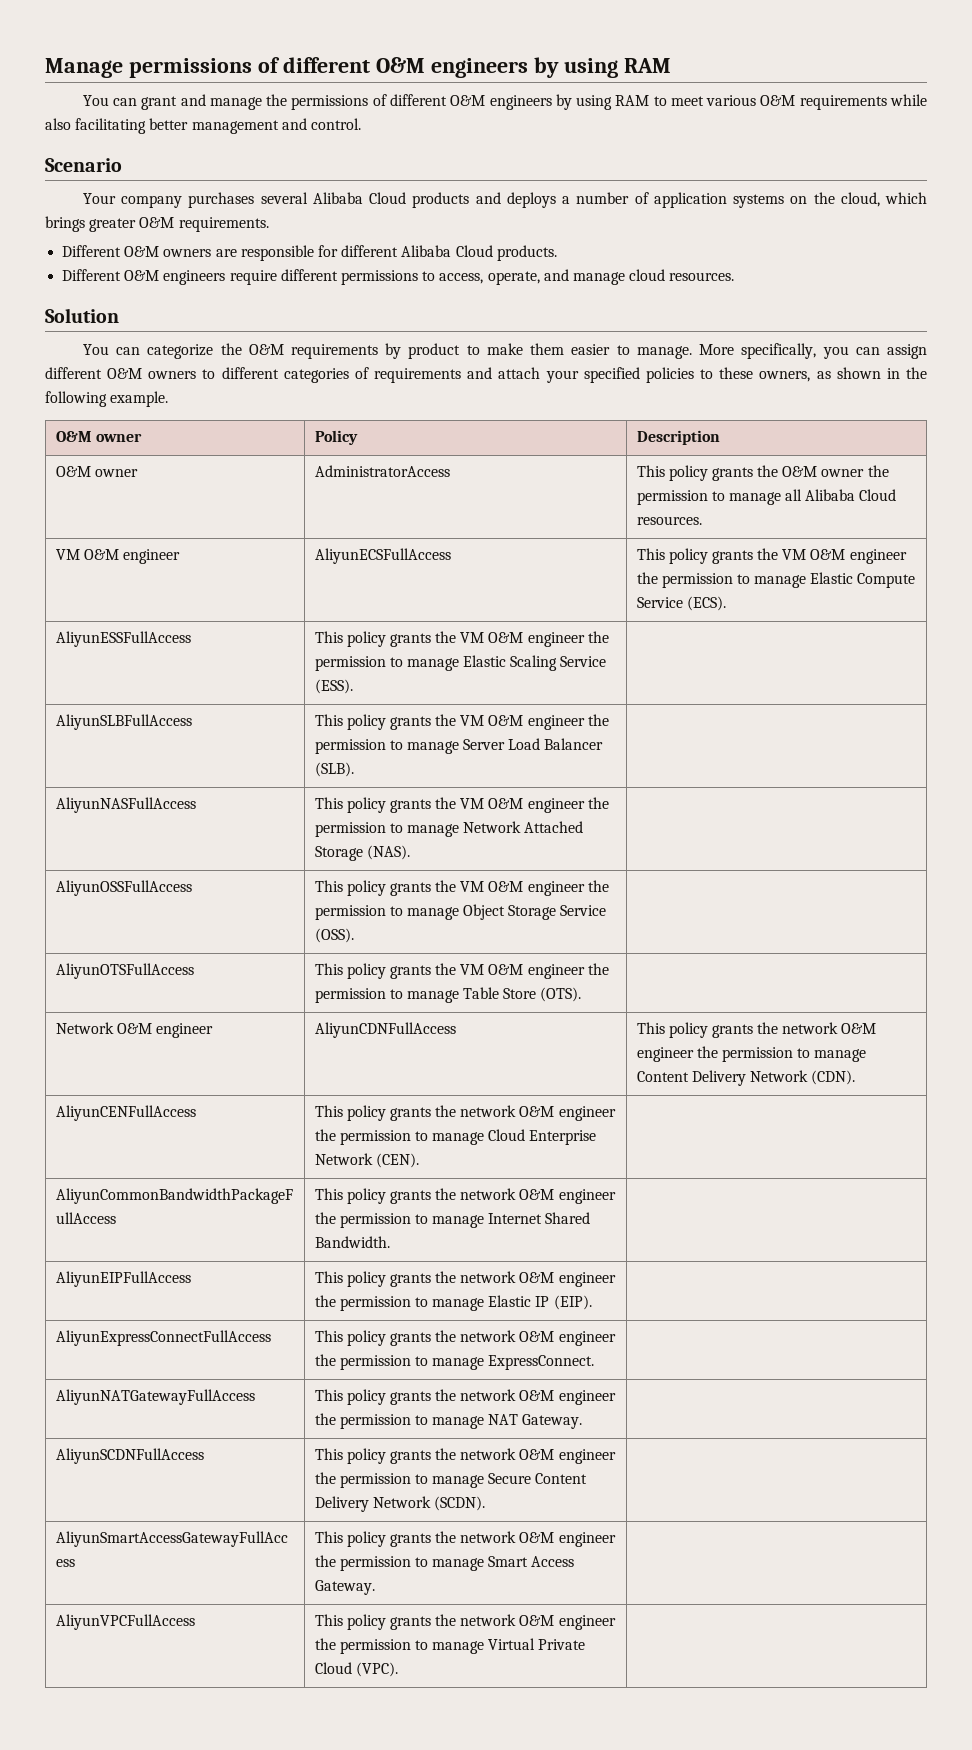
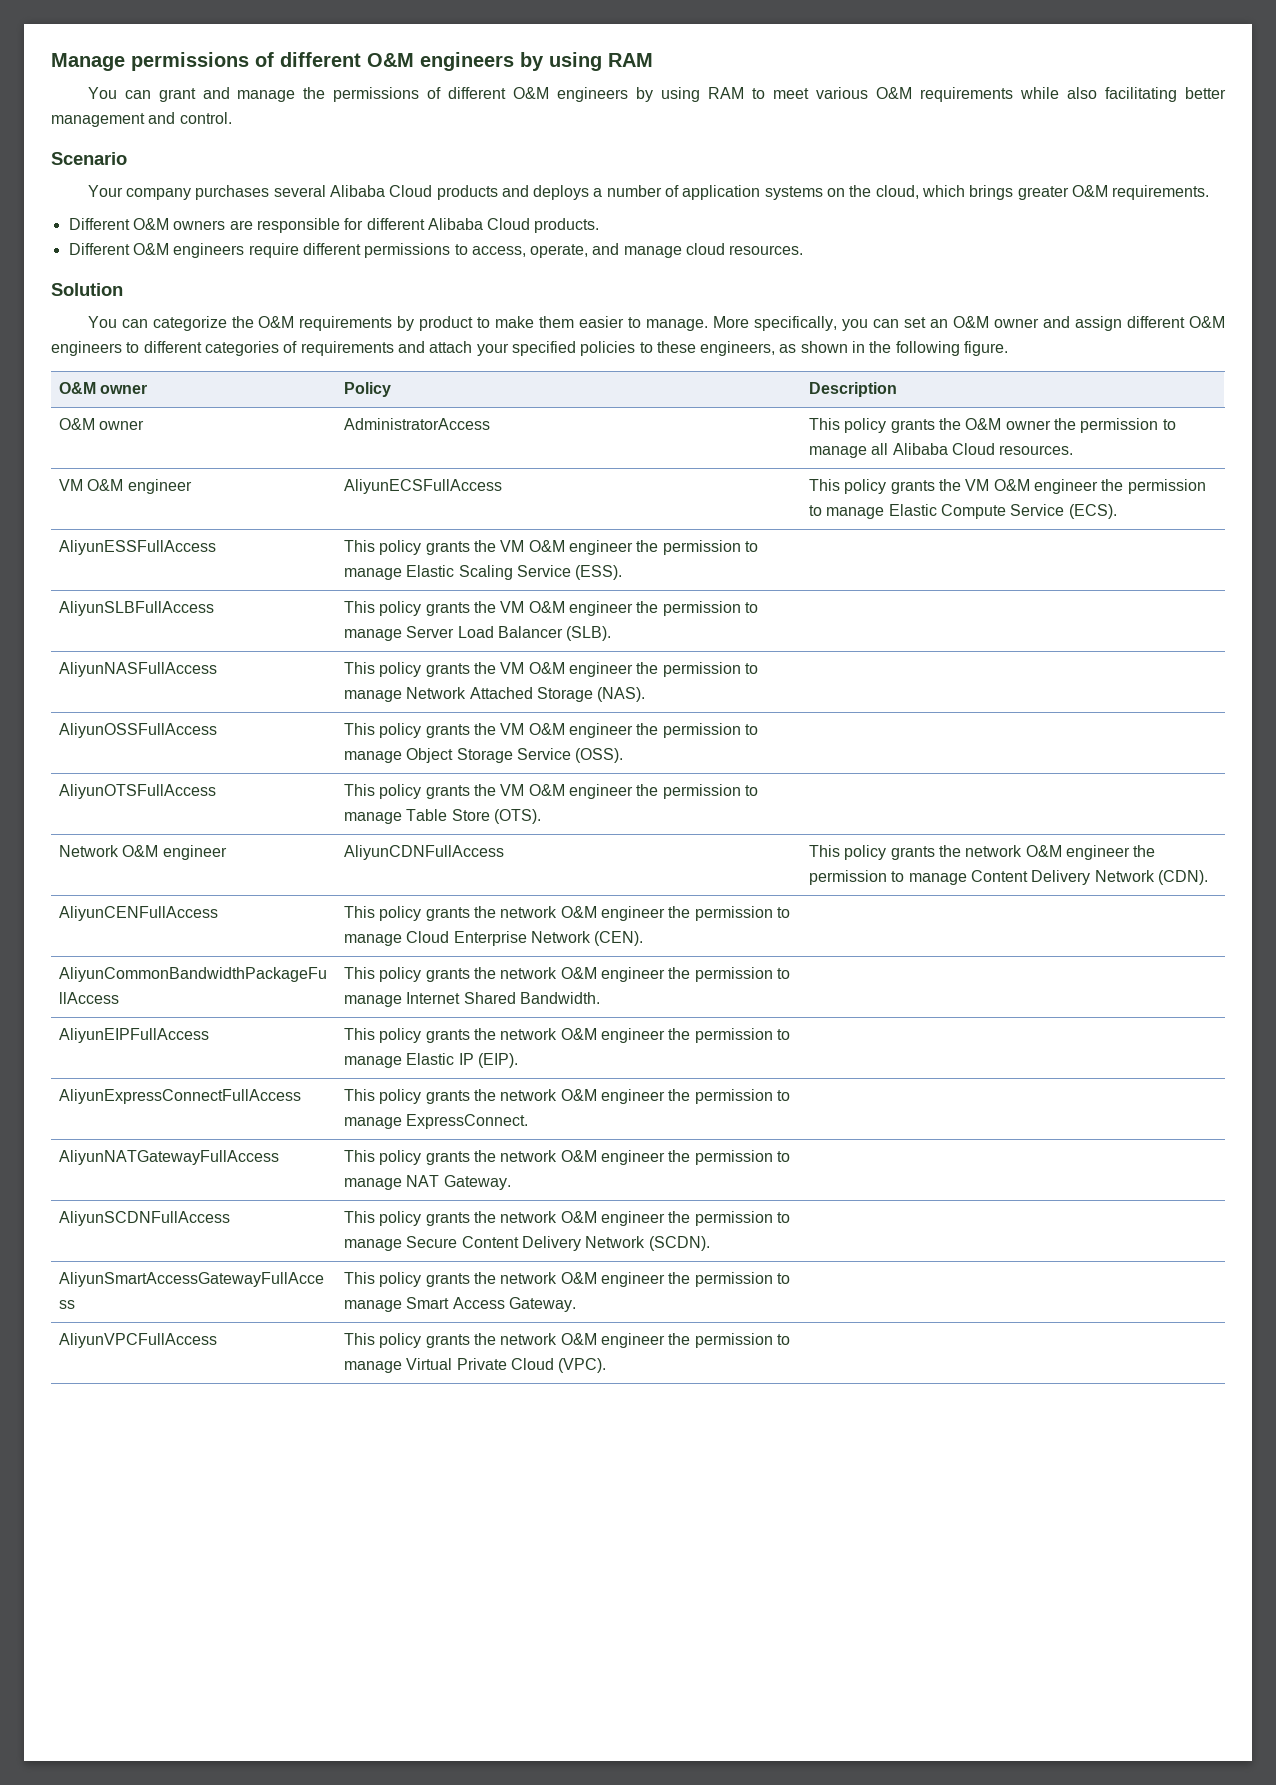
(880, 351) none -> [904,316,1071,328] set an O&M owner and
[148,371,197,379] owners -> [51,341,122,356] engineers
[759,371,811,382] owners, -> [700,341,776,356] engineers,
[110,391,169,407] example. -> [964,341,1009,356] figure.

